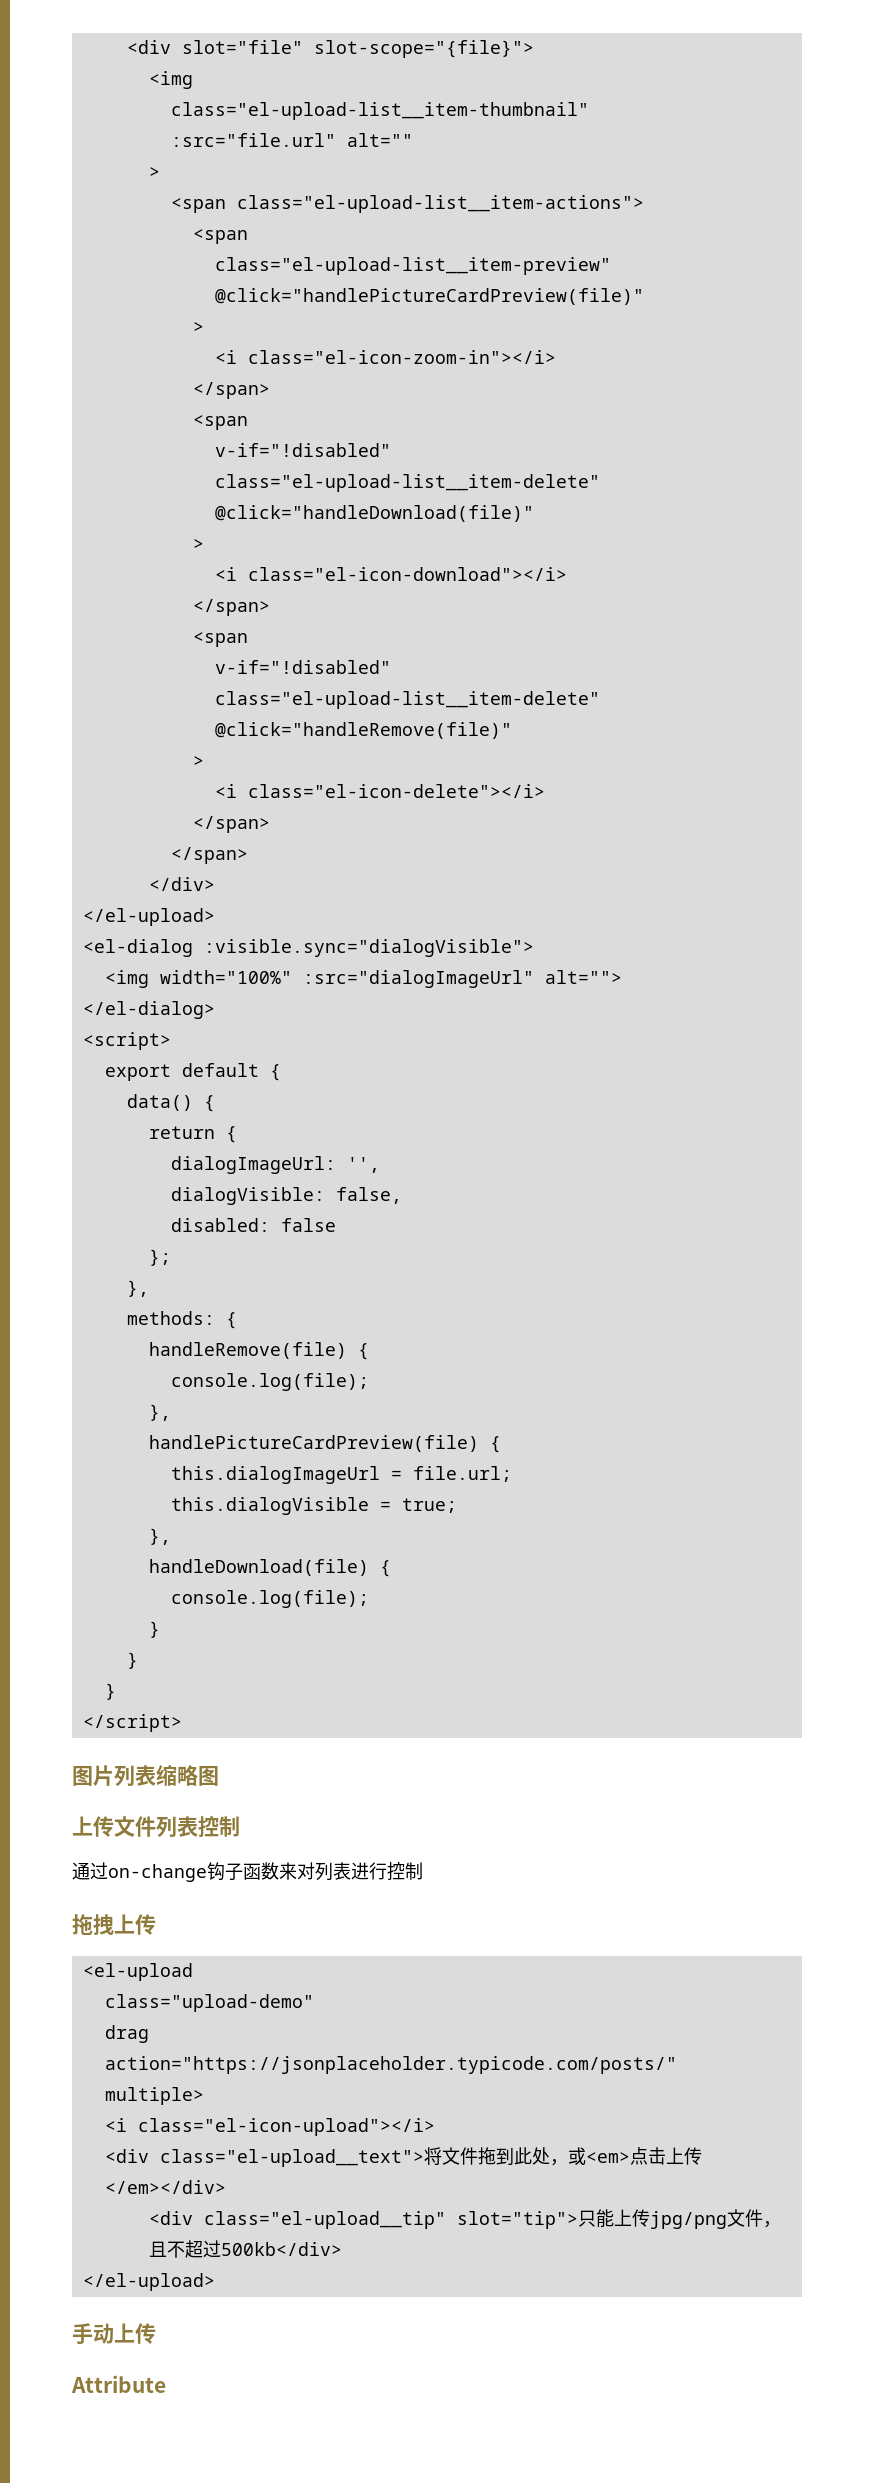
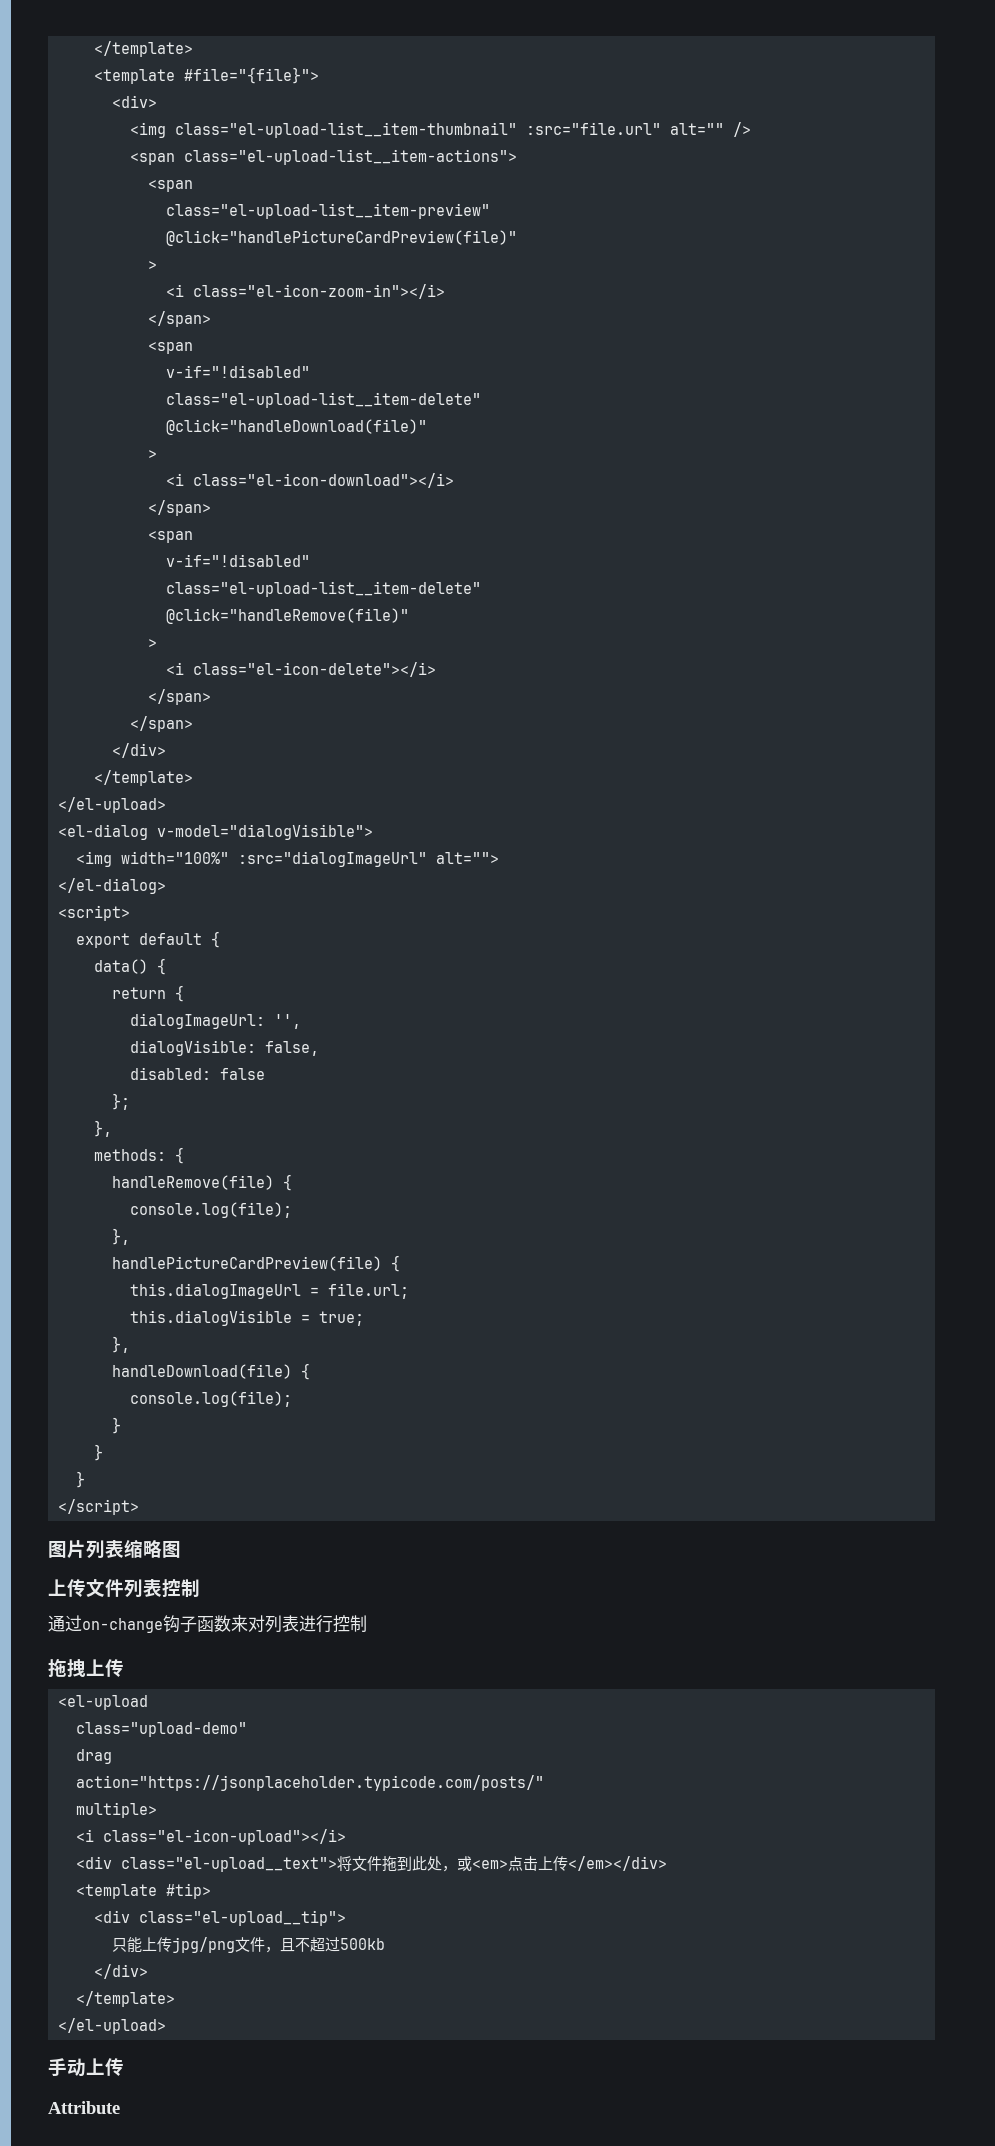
[126,40,534,58] [148,71,193,89] <div slot="file" slot-scope="{file}"> // <img // -> [94,41,194,57] [94,67,320,84] [112,95,158,108] [130,122,167,138] </template> // <template #file="{file}"> // <div> // <img
(589, 111) // -> (518, 130) none
[148,167,160,178] // > -> [733,122,752,137] />
(215, 884) none -> [94,770,194,786] // </template>
[203,939,534,957] :visible.sync="dialogVisible"> -> [157,824,374,840] v-model="dialogVisible">
[148,2211,578,2229] // <div class="el-upload__tip" slot="tip"> -> [76,1883,212,1899] [94,1910,347,1926] // <template #tip> // <div class="el-upload__tip"> //
[220,2242,342,2256] 500kb</div> -> [340,1938,386,1950] [94,1964,149,1979] [76,1991,176,2007] 500kb // </div> // </template>

